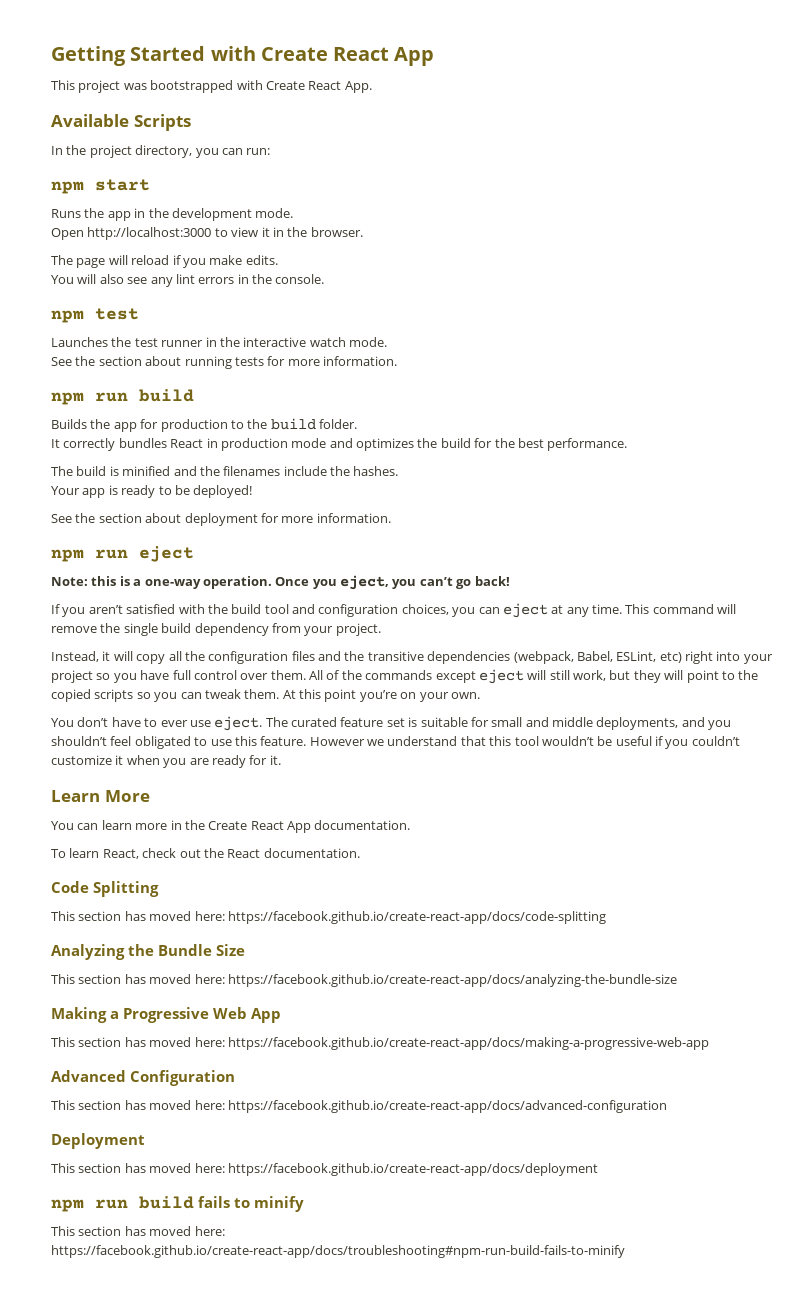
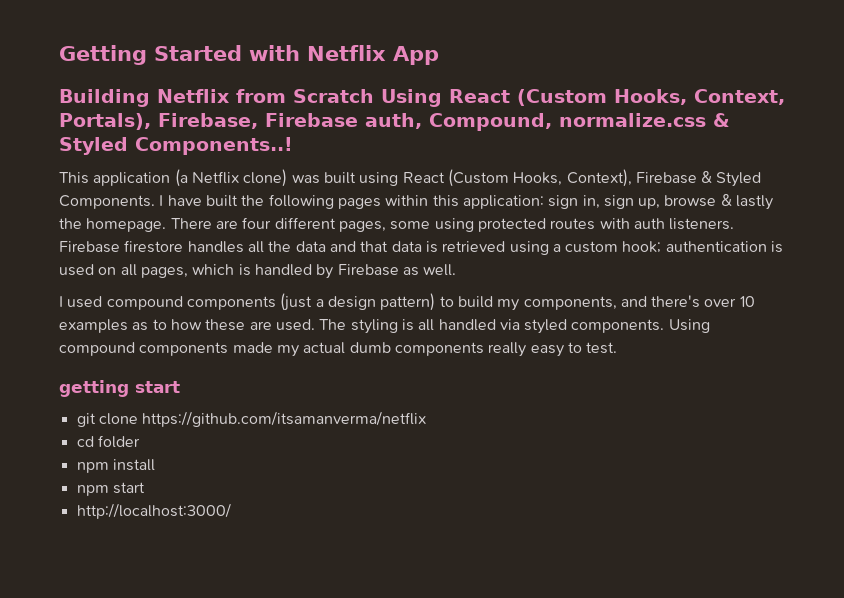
[260,47,435,66] [51,80,372,93] [51,114,191,131] [51,145,271,158] [51,179,150,194] [51,208,294,221] [51,227,363,240] [51,255,278,268] [51,274,325,287] [51,308,139,323] [51,337,387,347] [51,356,397,369] [51,389,194,405] [51,418,357,432] [51,438,628,451] [51,466,399,476] [51,485,253,498] [51,513,391,526] [51,546,194,562] [51,575,510,590] [51,603,737,618] [51,623,381,636] [51,651,773,664] [51,669,759,684] [51,689,480,702] [51,716,732,731] [51,736,740,749] [51,755,281,768] [51,790,150,802] [51,820,411,833] [51,848,360,859] [51,881,159,897] [51,911,606,924] [51,944,245,960] [51,974,677,987] [51,1007,281,1023] [51,1037,709,1050] [51,1070,235,1086] [51,1100,667,1113] [51,1133,145,1149] [51,1163,598,1176] [51,1196,304,1212] [51,1226,225,1236] [51,1245,625,1258] Create React App // This project was bootstrapped with Create React App. // Available Scripts // In the project directory, you can run: // npm start // Runs the app in the development mode. // Open http://localhost:3000 to view it in the browser. // The page will reload if you make edits. // You will also see any lint errors in the console. // npm test // Launches the test runner in the interactive watch mode. // See the section about running tests for more information. // npm run build // Builds the app for production to the build folder. // It correctly bundles React in production mode and optimizes the build for the best performance. // The build is minified and the filenames include the hashes. // Your app is ready to be deployed! // See the section about deployment for more information. // npm run eject // Note: this is a one-way operation. Once you eject, you can’t go back! // If you aren’t satisfied with the build tool and configuration choices, you can eject at any time. This command will remove the single build dependency from your project. // Instead, it will copy all the configuration files and the transitive dependencies (webpack, Babel, ESLint, etc) right into your project so you have full control over them. All of the commands except eject will still work, but they will point to the copied scripts so you can tweak them. At this point you’re on your own. // You don’t have to ever use eject. The curated feature set is suitable for small and middle deployments, and you shouldn’t feel obligated to use this feature. However we understand that this tool wouldn’t be useful if you couldn’t customize it when you are ready for it. // Learn More // You can learn more in the Create React App documentation. // To learn React, check out the React documentation. // Code Splitting // This section has moved here: https://facebook.github.io/create-react-app/docs/code-splitting // Analyzing the Bundle Size // This section has moved here: https://facebook.github.io/create-react-app/docs/analyzing-the-bundle-size // Making a Progressive Web App // This section has moved here: https://facebook.github.io/create-react-app/docs/making-a-progressive-web-app // Advanced Configuration // This section has moved here: https://facebook.github.io/create-react-app/docs/advanced-configuration // Deployment // This section has moved here: https://facebook.github.io/create-react-app/docs/deployment // npm run build fails to minify // This section has moved here: https://facebook.github.io/create-react-app/docs/troubleshooting#npm-run-build-fails-to-minify -> [307,45,439,65] [59,89,785,107] [59,113,730,131] [59,137,293,155] [59,169,762,187] [59,194,774,210] [59,217,735,232] [59,240,784,255] [59,264,457,279] [59,293,755,311] [59,319,710,334] [59,342,618,357] [59,380,180,397] [76,411,427,427] [76,435,140,448] [76,459,155,473] [76,482,145,496] [76,503,231,519] Netflix App // Building Netflix from Scratch Using React (Custom Hooks, Context, Portals), Firebase, Firebase auth, Compound, normalize.css & Styled Components..! // This application (a Netflix clone) was built using React (Custom Hooks, Context), Firebase & Styled Components. I have built the following pages within this application: sign in, sign up, browse & lastly the homepage. There are four different pages, some using protected routes with auth listeners. Firebase firestore handles all the data and that data is retrieved using a custom hook; authentication is used on all pages, which is handled by Firebase as well. // I used compound components (just a design pattern) to build my components, and there's over 10 examples as to how these are used. The styling is all handled via styled components. Using compound components made my actual dumb components really easy to test. // getting start // git clone https://github.com/itsamanverma/netflix // cd folder // npm install // npm start // http://localhost:3000/

